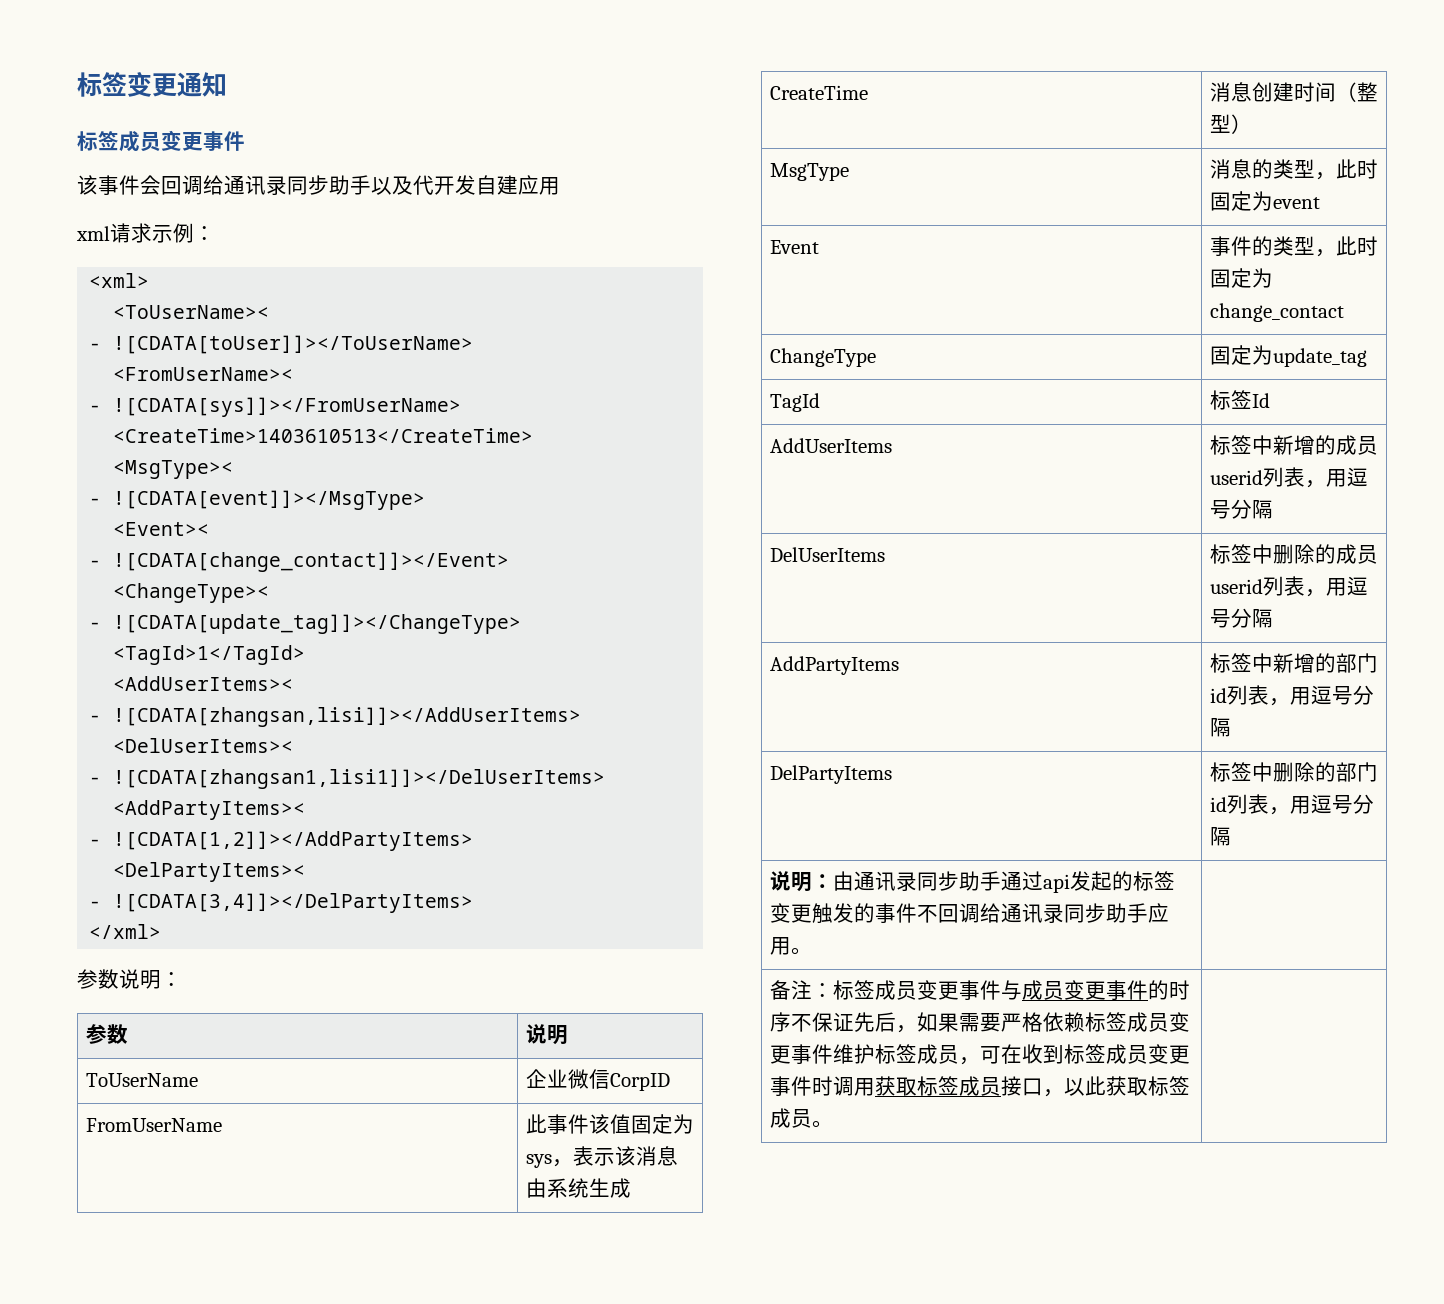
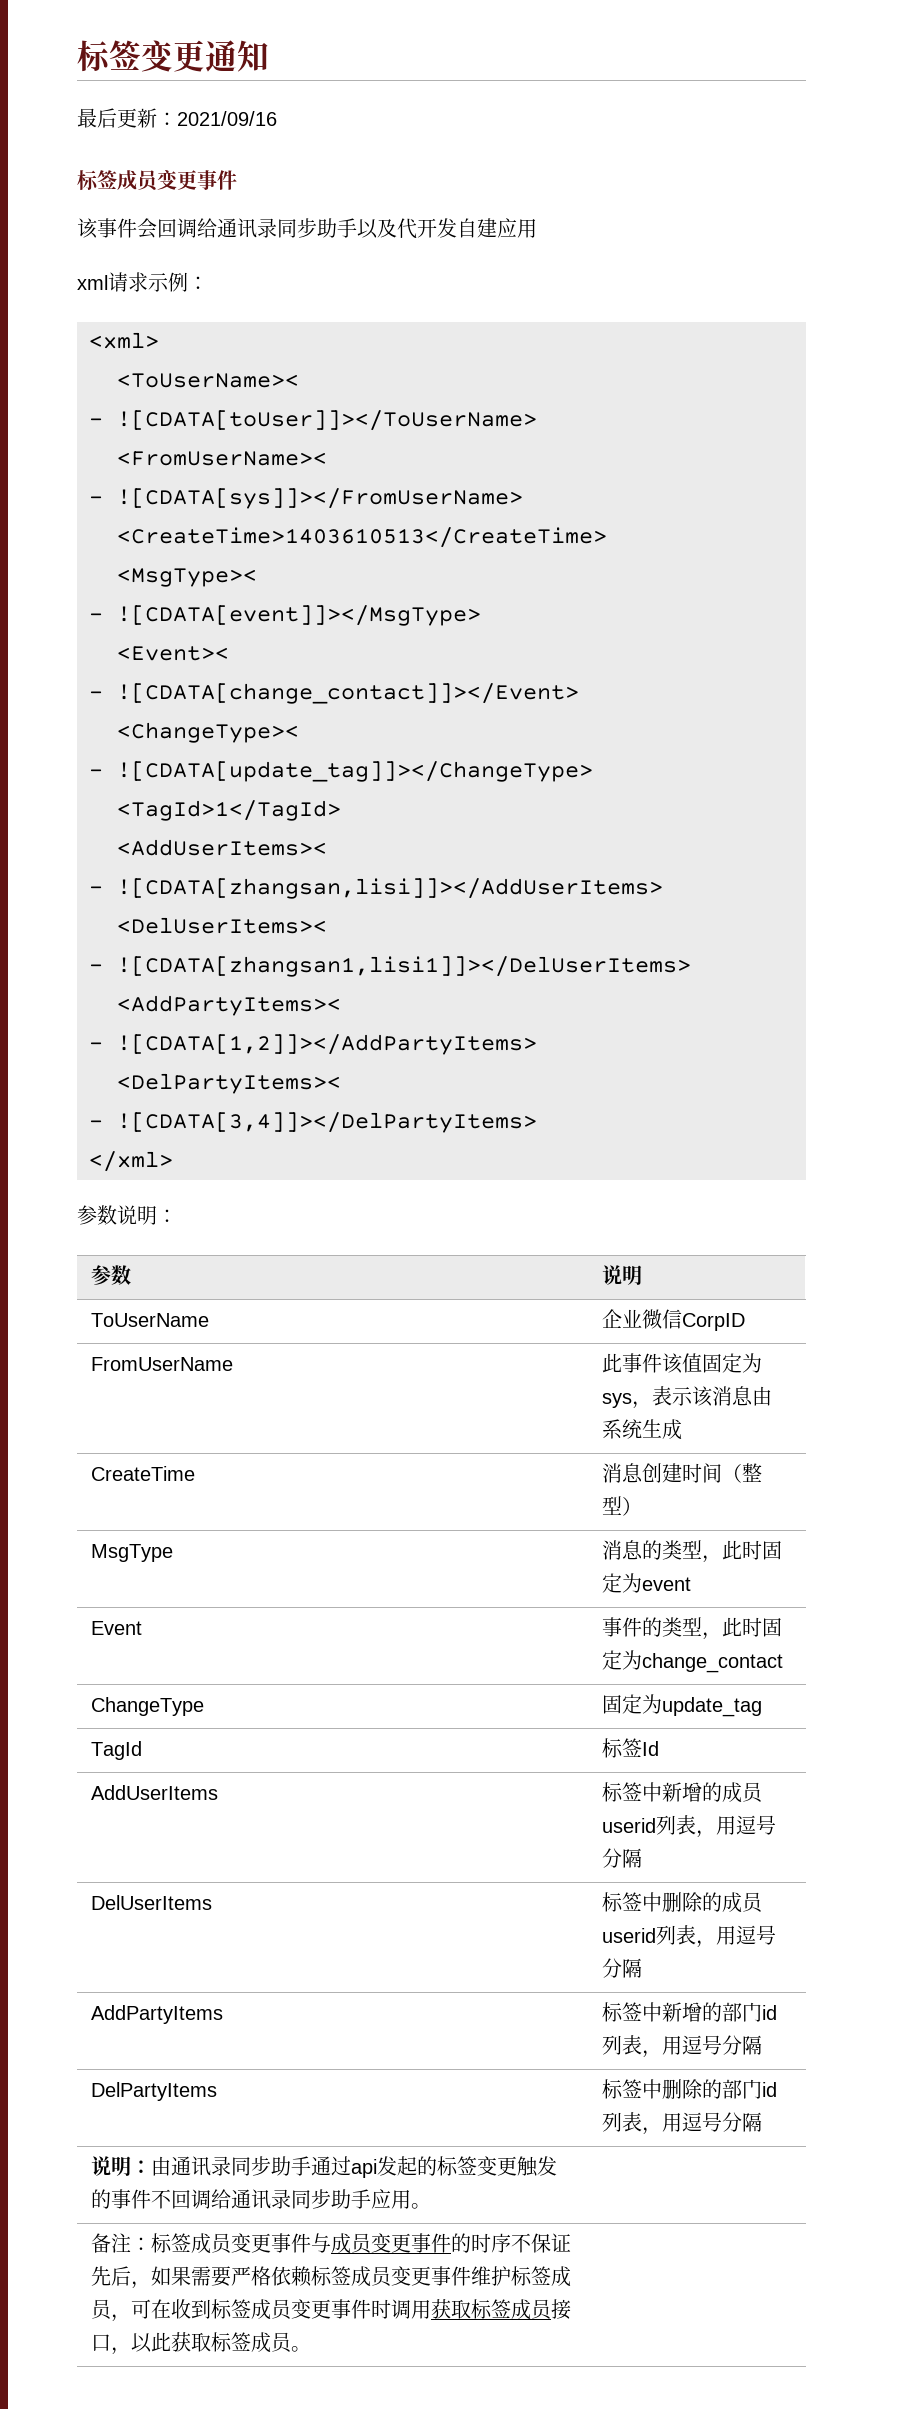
(227, 84) none -> [77,108,277,128] // 最后更新：2021/09/16

